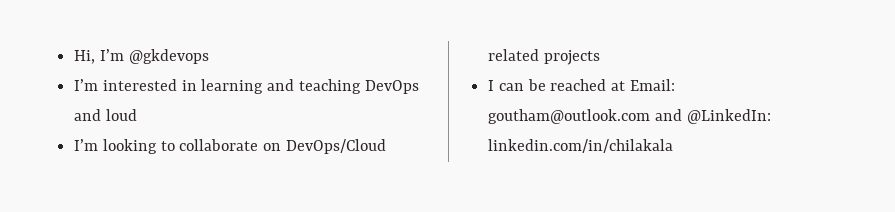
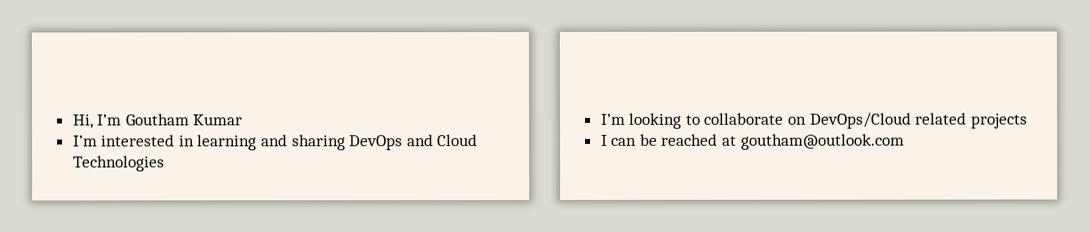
[128,49,209,64] @gkdevops -> [124,113,244,126] Goutham Kumar
[298,79,361,94] teaching -> [291,134,346,151] sharing
[105,109,137,121] loud -> [437,134,479,147] [72,155,165,172] Cloud Technologies
[629,79,675,91] [488,109,771,124] [488,139,674,153] Email: goutham@outlook.com and @LinkedIn: linkedin.com/in/chilakala -> [740,133,905,150] goutham@outlook.com

